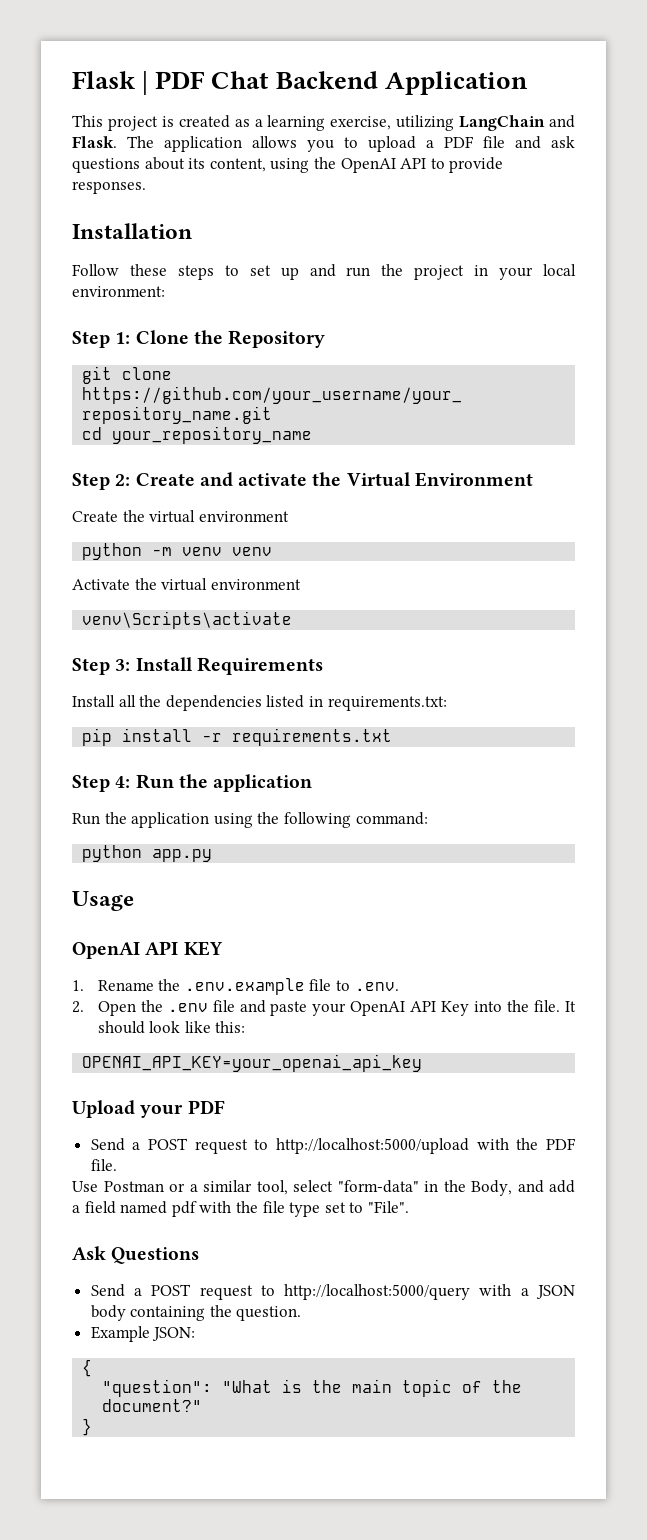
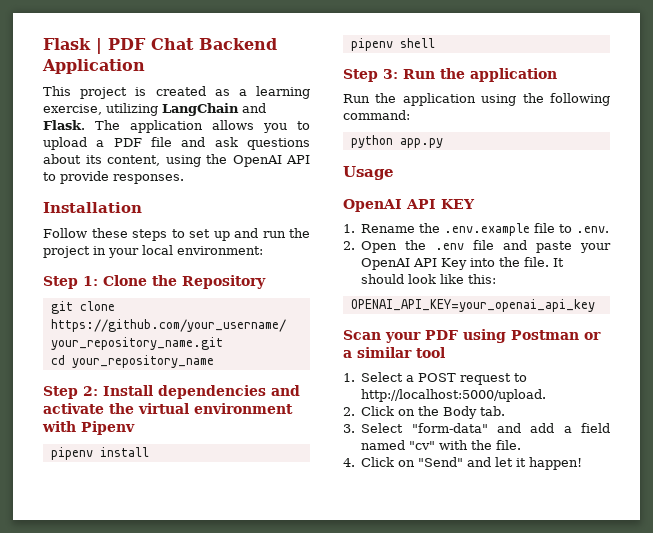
[135,473,195,486] Create -> [103,385,266,399] Install dependencies
[346,472,533,487] [72,510,289,523] [82,543,273,560] [72,578,301,591] [82,611,293,629] [72,657,323,675] [72,695,447,711] [82,728,393,746] [72,775,131,792] Virtual Environment // Create the virtual environment // python -m venv venv // Activate the virtual environment // venv\Scripts\activate // Step 3: Install Requirements // Install all the dependencies listed in requirements.txt: // pip install -r requirements.txt // Step 4: -> [138,403,293,414] [42,421,135,435] [50,447,149,460] [350,38,435,51] [343,69,398,82] virtual environment with Pipenv // pipenv install // pipenv shell // Step 3:
[72,1100,135,1118] Upload -> [343,330,381,340] Scan
[90,1138,576,1154] [90,1159,117,1171] [72,1180,512,1196] // Send a POST request to http://localhost:5000/upload with the PDF file. // Use Postman or a similar tool, select "form-data" in the Body, -> [463,329,601,343] [343,347,445,358] [343,372,528,385] [361,389,547,402] [343,406,506,419] [343,423,488,433] using Postman or a similar tool // 1. Select a POST request to http://localhost:5000/upload. // 2. Click on the Body tab. // 3. Select "form-data"
[171,1201,409,1217] [72,1246,200,1264] [90,1284,575,1300] [90,1305,302,1321] [90,1326,196,1342] [82,1359,93,1377] [102,1379,523,1397] [102,1399,203,1412] [82,1418,93,1436] pdf with the file type set to "File". // Ask Questions // Send a POST request to http://localhost:5000/query with a JSON body containing the question. // Example JSON: // { // "question": "What is the main topic of the document?" // } -> [409,440,522,450] [343,457,583,470] "cv" with the file. // 4. Click on "Send" and let it happen!

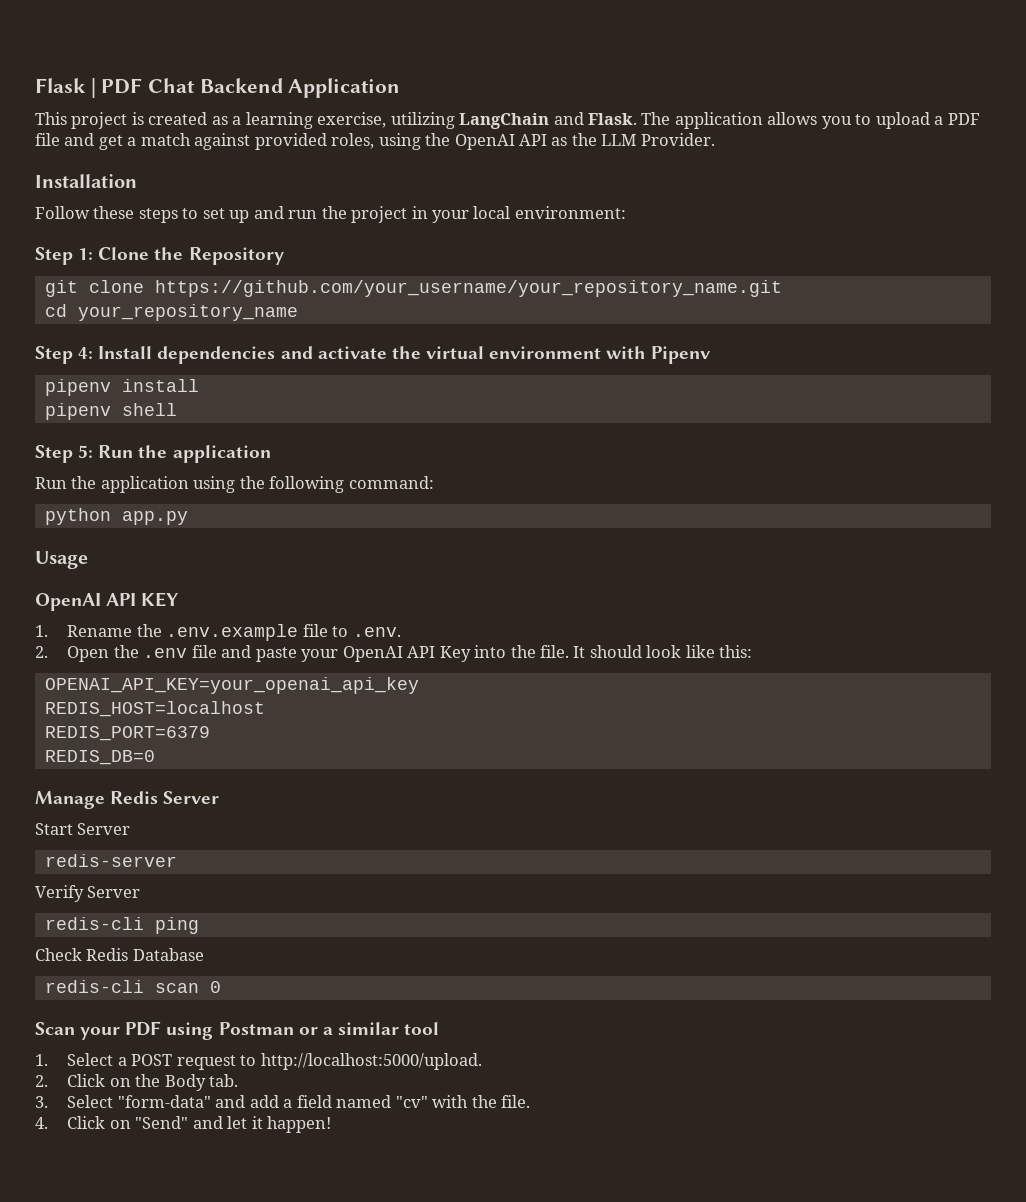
[214,137,310,150] [43,154,310,167] [43,171,184,184] ask questions about its content, using the OpenAI API to provide responses. -> [98,133,715,150] get a match against provided roles, using the OpenAI API as the LLM Provider.
[83,386,98,396] 2: -> [78,347,94,359] 4:
[383,69,398,79] 3: -> [78,445,94,458] 5:
(595, 305) none -> [44,701,265,717] [44,726,210,741] [44,750,155,765] [35,791,220,809] [35,823,131,835] [44,854,177,867] [35,885,141,902] [44,917,199,934] [35,948,204,961] [44,980,221,993] // REDIS_HOST=localhost // REDIS_PORT=6379 // REDIS_DB=0 // Manage Redis Server // Start Server // redis-server // Verify Server // redis-cli ping // Check Redis Database // redis-cli scan 0

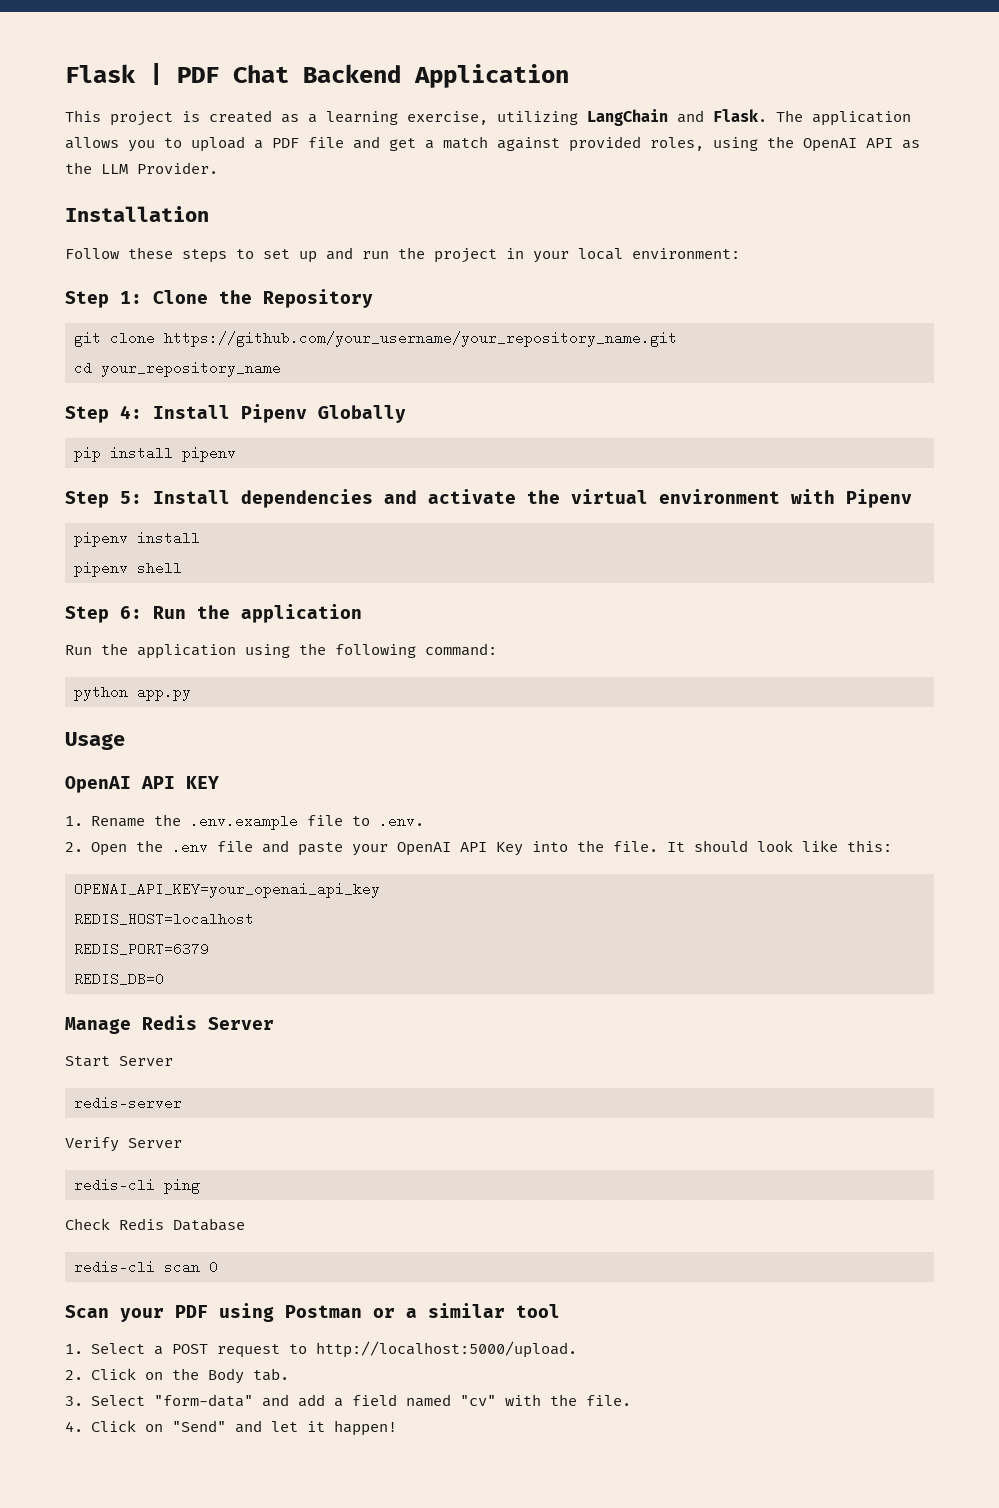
(153, 352) none -> [241,404,406,423] [74,446,236,462] [65,490,230,508] Pipenv Globally // pip install pipenv // Step 5: Install
[78,445,94,458] 5: -> [120,606,142,619] 6:

